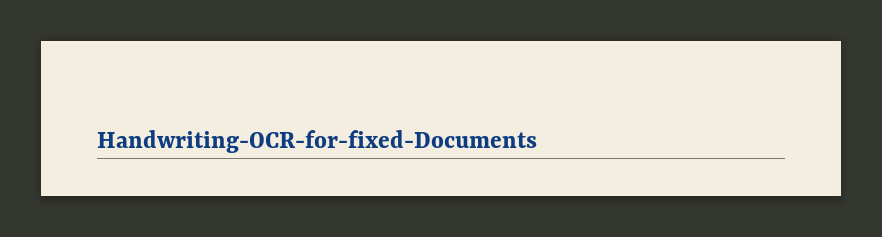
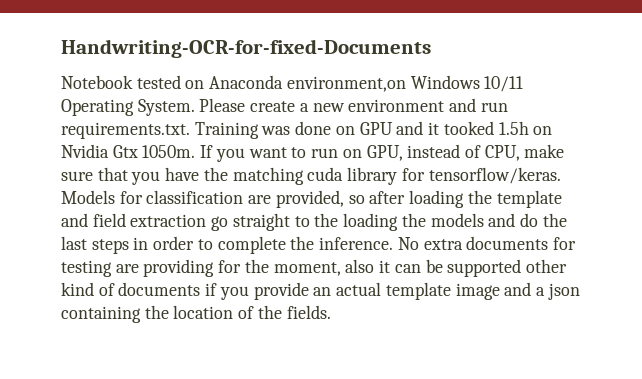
(537, 141) none -> [61,75,524,92] [61,98,508,116] [61,121,553,139] [61,144,565,162] [61,167,561,185] [61,190,562,208] [61,213,567,231] [61,236,576,254] [61,259,567,277] [61,282,580,300] [61,305,331,323] // Notebook tested on Anaconda environment,on Windows 10/11 Operating System. Please create a new environment and run requirements.txt. Training was done on GPU and it tooked 1.5h on Nvidia Gtx 1050m. If you want to run on GPU, instead of CPU, make sure that you have the matching cuda library for tensorflow/keras. Models for classification are provided, so after loading the template and field extraction go straight to the loading the models and do the last steps in order to complete the inference. No extra documents for testing are providing for the moment, also it can be supported other kind of documents if you provide an actual template image and a json containing the location of the fields.

